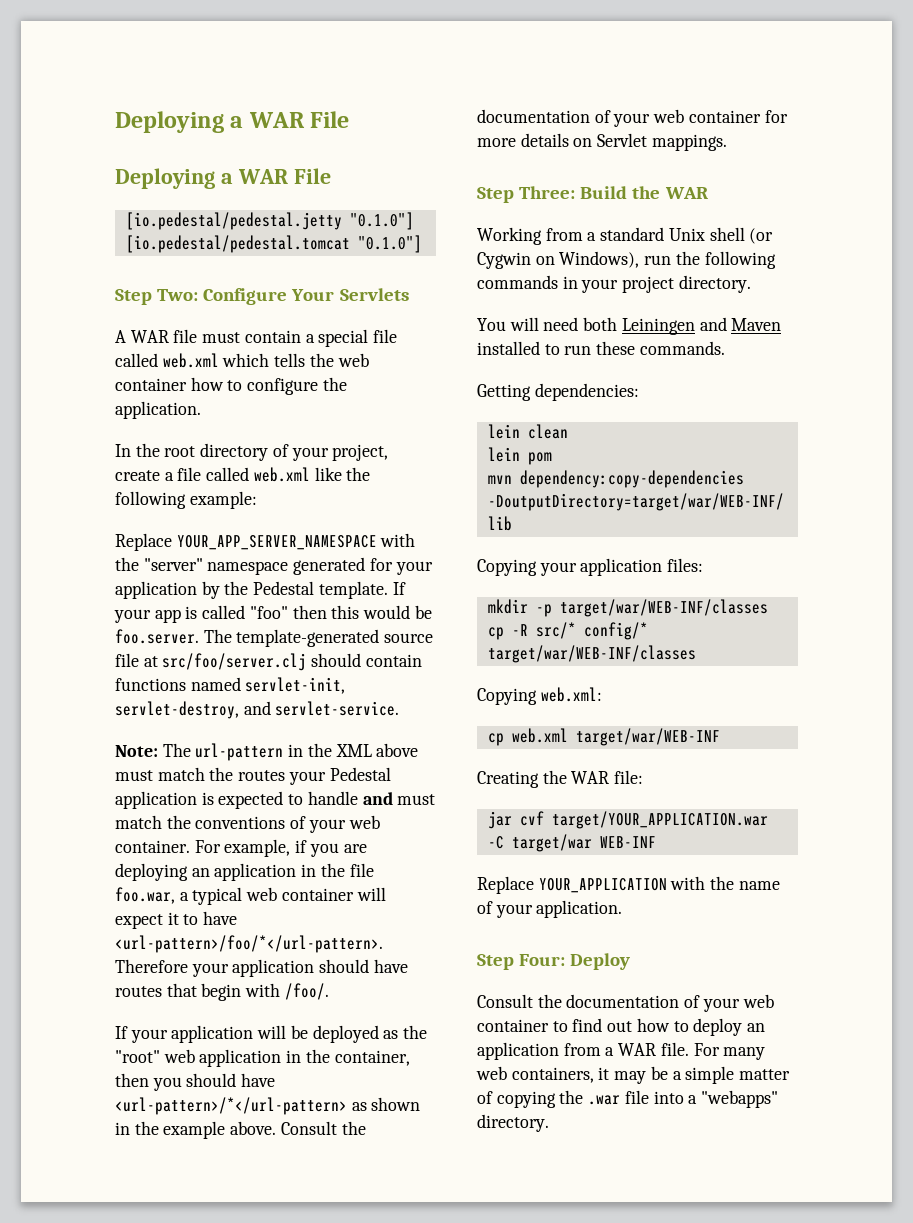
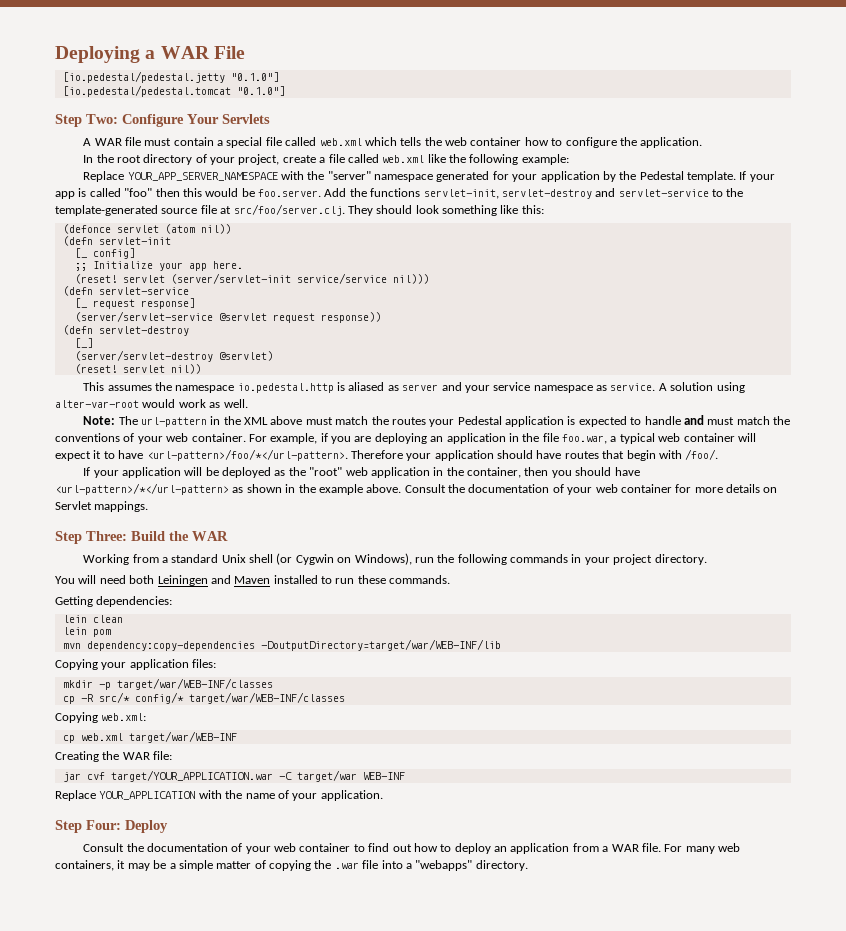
[115,111,350,133] [115,168,331,189] Deploying a WAR File // Deploying a WAR File -> [55,46,245,63] Deploying a WAR File
[203,629,434,647] [115,653,422,671] [115,677,346,694] [115,701,400,719] The template-generated source file at src/foo/server.clj should contain functions named servlet-init, servlet-destroy, and servlet-service. -> [324,188,744,199] [55,204,544,216] [62,224,231,234] [62,236,171,246] [74,248,135,259] [74,261,243,271] [74,273,429,284] [62,286,189,296] [74,298,195,309] [74,311,381,323] [62,325,189,336] [74,338,93,348] [74,350,273,362] [74,364,201,374] [83,382,745,393] [55,399,248,408] Add the functions servlet-init, servlet-destroy and servlet-service to the template-generated source file at src/foo/server.clj. They should look something like this: // (defonce servlet (atom nil)) // (defn servlet-init // [_ config] // ;; Initialize your app here. // (reset! servlet (server/servlet-init service/service nil))) // (defn servlet-service // [_ request response] // (server/servlet-service @servlet request response)) // (defn servlet-destroy // [_] // (server/servlet-destroy @servlet) // (reset! servlet nil)) // This assumes the namespace io.pedestal.http is aliased as server and your service namespace as service. A solution using alter-var-root would work as well.

